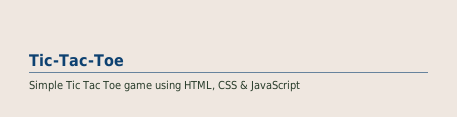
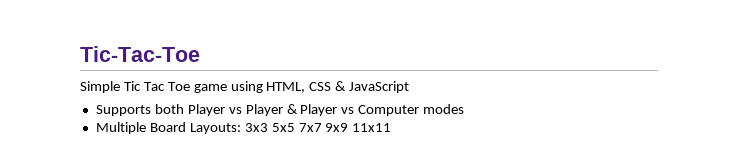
(300, 86) none -> [95,104,465,116] [95,122,392,134] // Supports both Player vs Player & Player vs Computer modes // Multiple Board Layouts: 3x3 5x5 7x7 9x9 11x11

